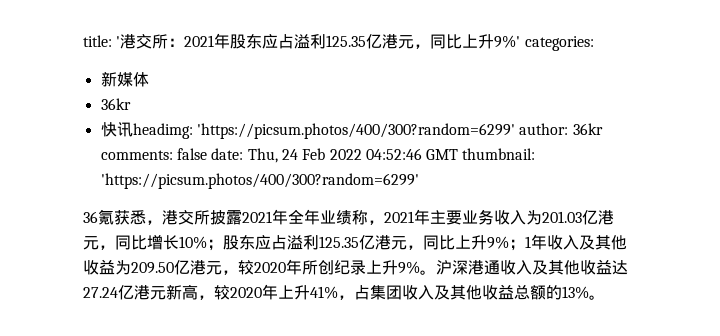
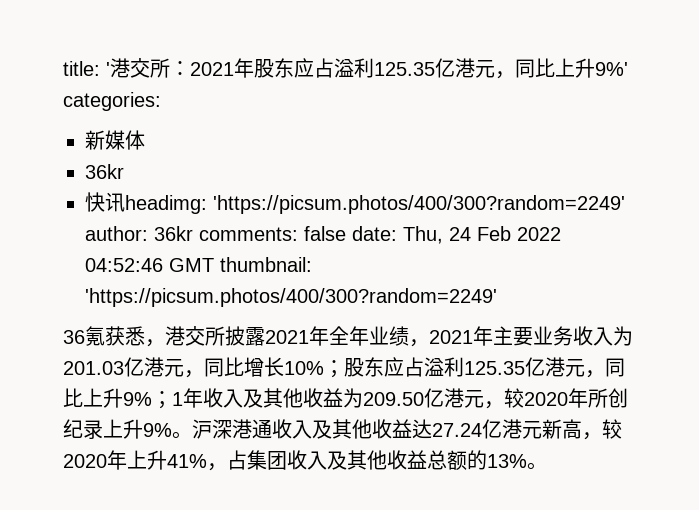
[196,123,515,139] 'https://picsum.photos/400/300?random=6299' -> [213,195,625,214] 'https://picsum.photos/400/300?random=2249'
[100,173,419,189] 'https://picsum.photos/400/300?random=6299' -> [85,288,497,307] 'https://picsum.photos/400/300?random=2249'
[352,210,368,225] 称 -> (409, 336) none

